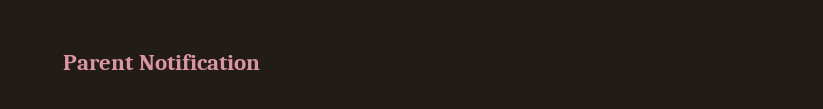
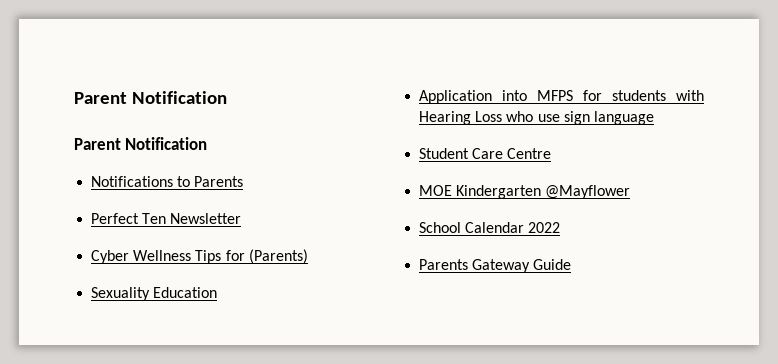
[63,54,261,70] Parent Notification -> [74,91,228,104] [74,137,208,150] [91,176,244,187] [91,213,242,224] [91,249,308,264] [91,287,218,301] [419,90,704,104] [419,111,654,125] [419,148,552,159] [419,185,631,199] [419,222,561,233] [419,259,572,273] Parent Notification // Parent Notification // Notifications to Parents // Perfect Ten Newsletter // Cyber Wellness Tips for (Parents) // Sexuality Education // Application into MFPS for students with Hearing Loss who use sign language // Student Care Centre // MOE Kindergarten @Mayflower // School Calendar 2022 // Parents Gateway Guide

